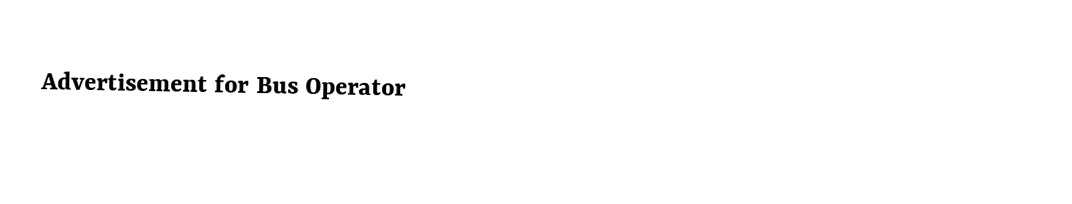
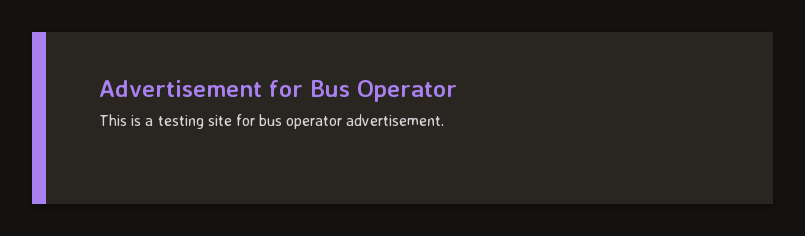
(408, 89) none -> [99,114,445,129] // This is a testing site for bus operator advertisement.

